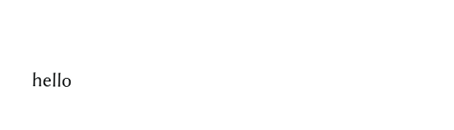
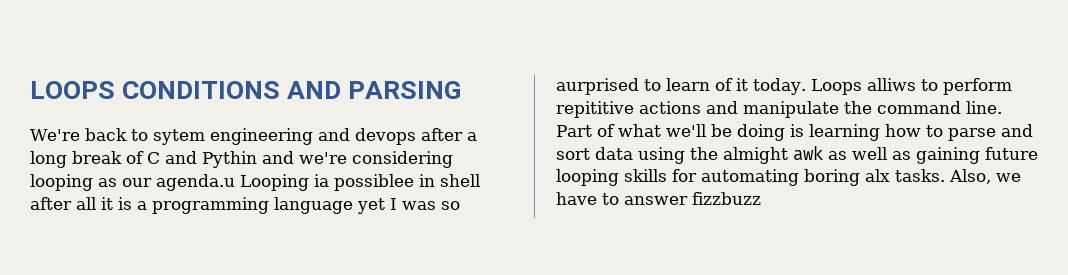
[31,72,72,87] hello -> [30,81,462,99] [30,128,477,145] [30,151,453,168] [30,174,480,191] [30,197,460,214] [556,78,1012,95] [556,101,1002,118] [556,124,1033,141] [556,145,1038,164] [556,169,1021,186] [556,192,761,205] LOOPS CONDITIONS AND PARSING // We're back to sytem engineering and devops after a long break of C and Pythin and we're considering looping as our agenda.u Looping ia possiblee in shell after all it is a programming language yet I was so aurprised to learn of it today. Loops alliws to perform repititive actions and manipulate the command line. Part of what we'll be doing is learning how to parse and sort data using the almight awk as well as gaining future looping skills for automating boring alx tasks. Also, we have to answer fizzbuzz

